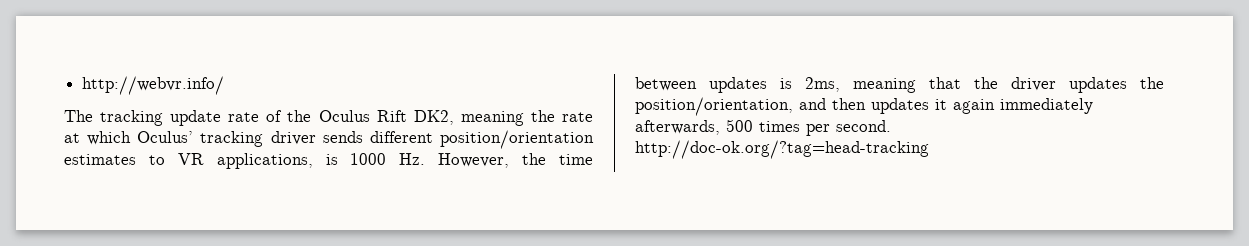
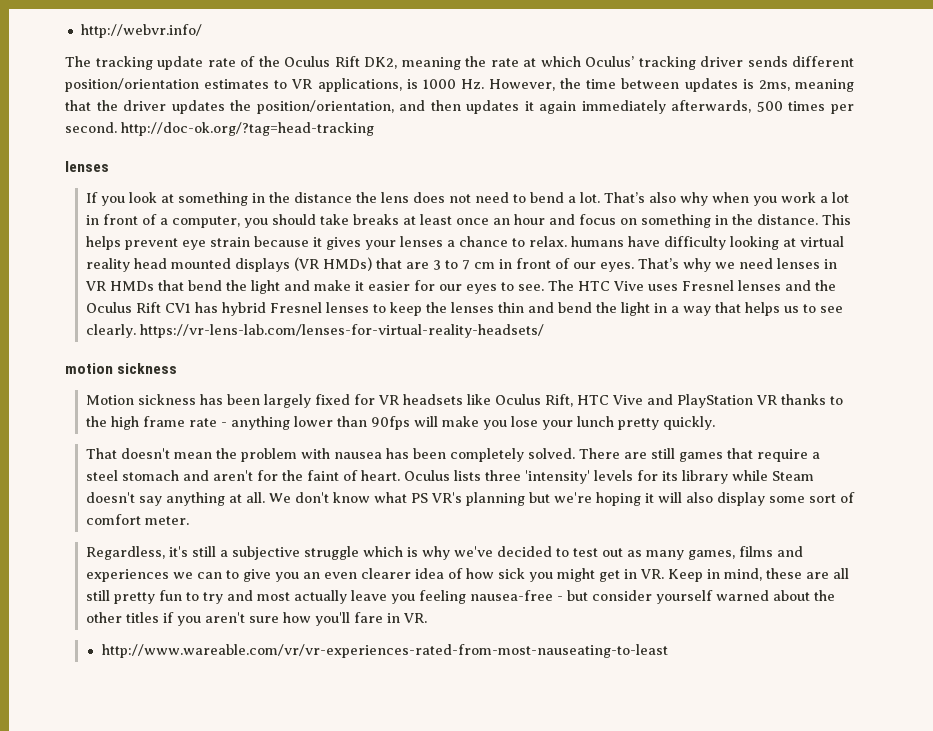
(929, 149) none -> [65,161,109,172] [85,192,849,206] [85,214,851,228] [85,236,844,250] [85,257,837,272] [84,280,836,294] [85,302,843,316] [85,324,544,338] [65,363,178,374] [85,394,843,408] [85,416,715,430] [85,448,820,462] [85,470,814,484] [85,492,855,506] [85,514,189,525] [85,546,803,560] [85,568,849,582] [85,590,835,604] [85,612,427,626] [101,644,668,658] // lenses // If you look at something in the distance the lens does not need to bend a lot. That’s also why when you work a lot in front of a computer, you should take breaks at least once an hour and focus on something in the distance. This helps prevent eye strain because it gives your lenses a chance to relax. humans have difficulty looking at virtual reality head mounted displays (VR HMDs) that are 3 to 7 cm in front of our eyes. That’s why we need lenses in VR HMDs that bend the light and make it easier for our eyes to see. The HTC Vive uses Fresnel lenses and the Oculus Rift CV1 has hybrid Fresnel lenses to keep the lenses thin and bend the light in a way that helps us to see clearly. https://vr-lens-lab.com/lenses-for-virtual-reality-headsets/ // motion sickness // Motion sickness has been largely fixed for VR headsets like Oculus Rift, HTC Vive and PlayStation VR thanks to the high frame rate - anything lower than 90fps will make you lose your lunch pretty quickly. // That doesn't mean the problem with nausea has been completely solved. There are still games that require a steel stomach and aren't for the faint of heart. Oculus lists three 'intensity' levels for its library while Steam doesn't say anything at all. We don't know what PS VR's planning but we're hoping it will also display some sort of comfort meter. // Regardless, it's still a subjective struggle which is why we've decided to test out as many games, films and experiences we can to give you an even clearer idea of how sick you might get in VR. Keep in mind, these are all still pretty fun to try and most actually leave you feeling nausea-free - but consider yourself warned about the other titles if you aren't sure how you'll fare in VR. // http://www.wareable.com/vr/vr-experiences-rated-from-most-nauseating-to-least

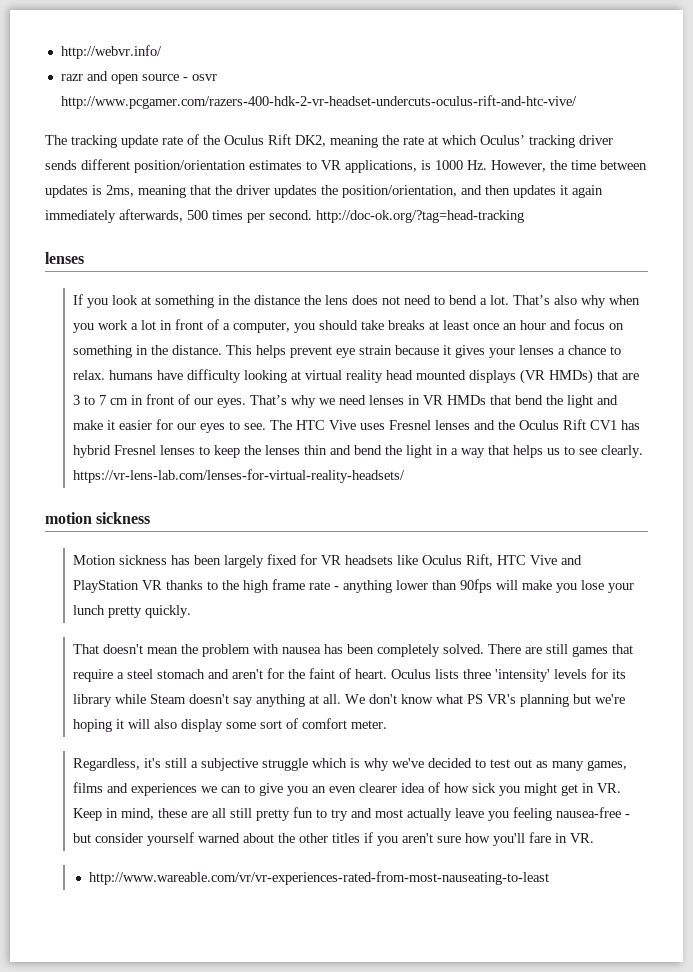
(202, 31) none -> [60,71,217,84] [60,95,577,109] // razr and open source - osvr http://www.pcgamer.com/razers-400-hdk-2-vr-headset-undercuts-oculus-rift-and-htc-vive/

